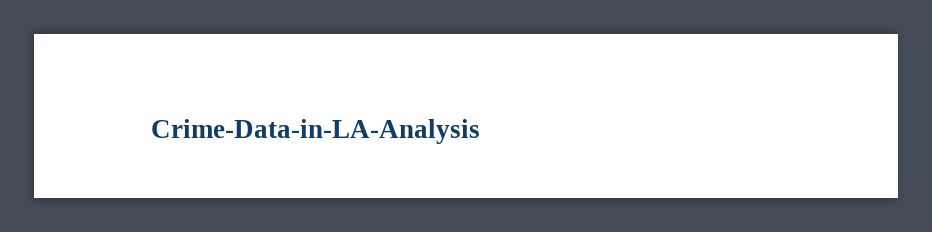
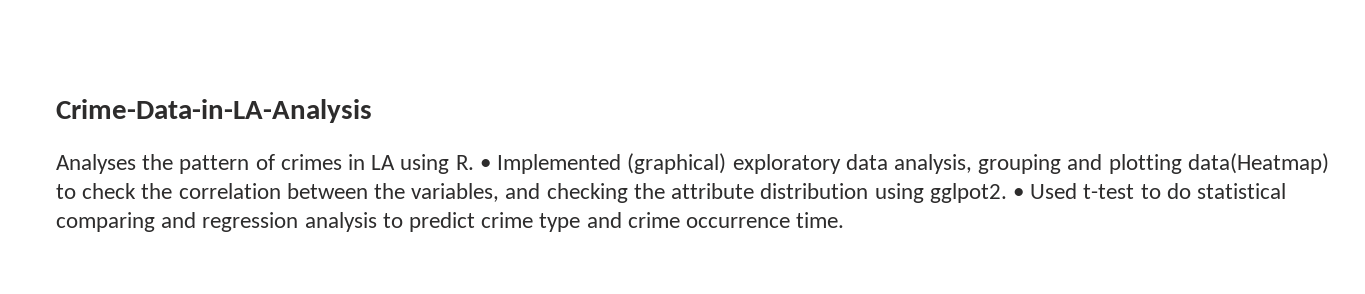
(480, 131) none -> [56,153,1329,174] [56,183,1286,203] [56,212,845,232] // Analyses the pattern of crimes in LA using R. • Implemented (graphical) exploratory data analysis, grouping and plotting data(Heatmap) to check the correlation between the variables, and checking the attribute distribution using gglpot2. • Used t-test to do statistical comparing and regression analysis to predict crime type and crime occurrence time.

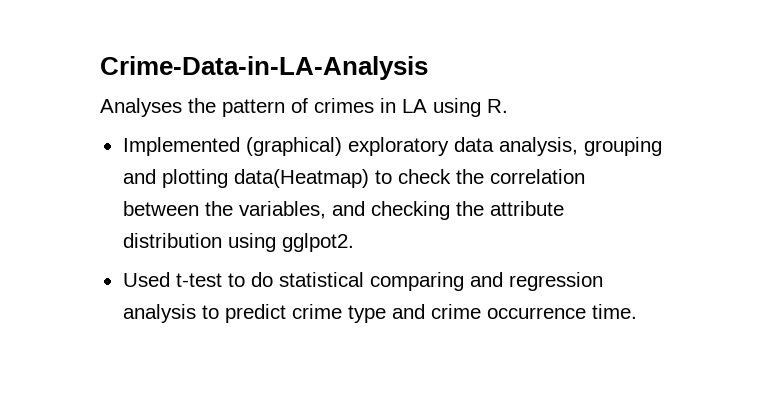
[479,159,491,170] • -> (508, 106) //
[1012,188,1024,199] • -> (354, 242) //

